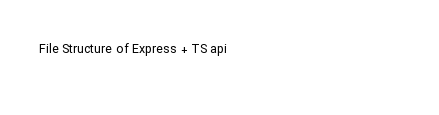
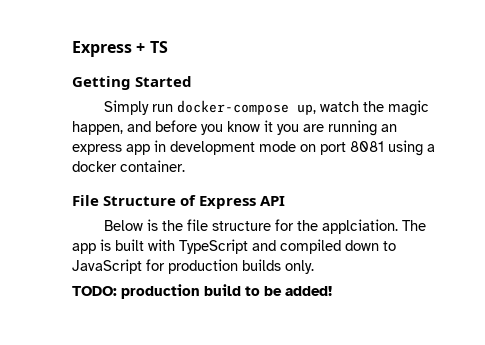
[39,43,228,56] File Structure of Express + TS api -> [72,41,168,57] [72,76,193,90] [103,100,429,116] [72,120,397,136] [72,140,435,156] [72,160,185,172] [72,195,286,209] [103,219,426,234] [72,239,396,254] [72,259,314,274] [72,284,332,299] Express + TS // Getting Started // Simply run docker-compose up, watch the magic happen, and before you know it you are running an express app in development mode on port 8081 using a docker container. // File Structure of Express API // Below is the file structure for the applciation. The app is built with TypeScript and compiled down to JavaScript for production builds only. // TODO: production build to be added!

